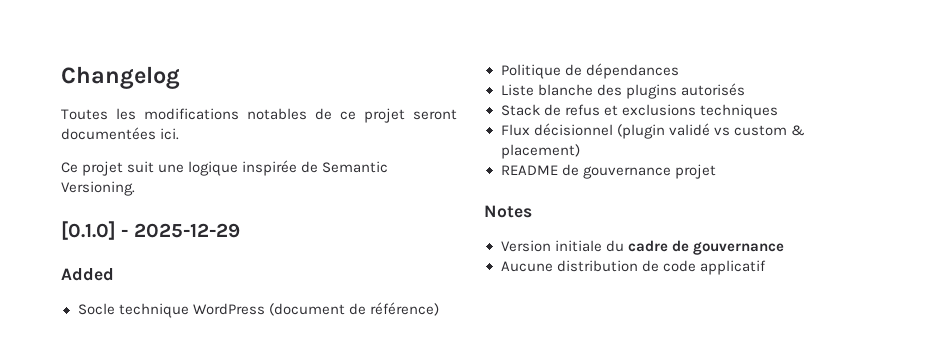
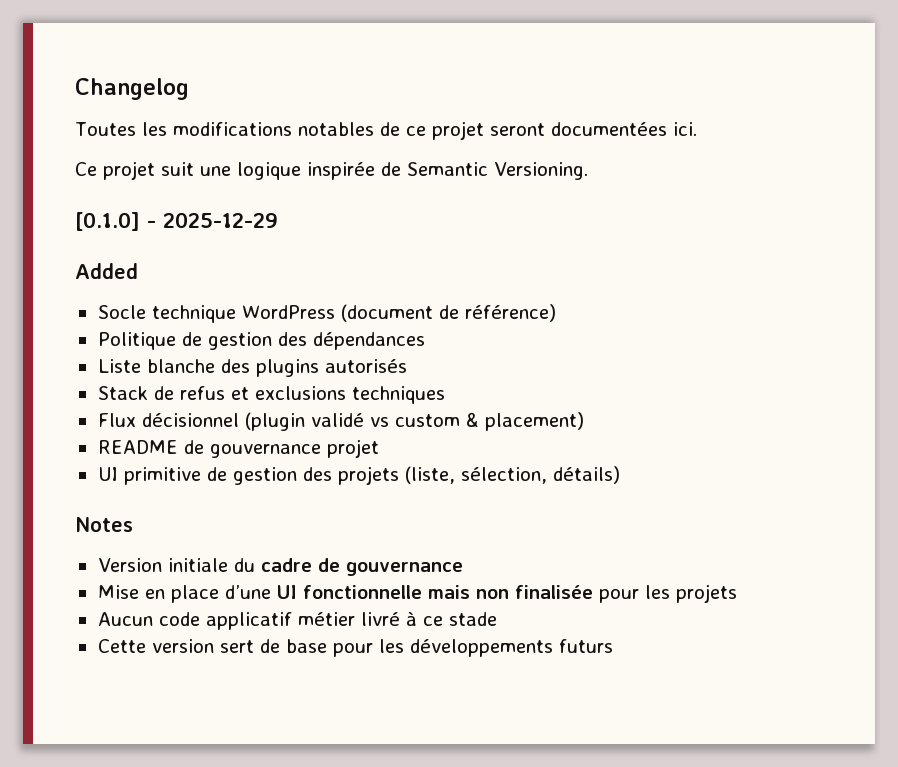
(582, 70) none -> [207,332,307,350] gestion des
(716, 171) none -> [97,466,620,485] // UI primitive de gestion des projets (liste, sélection, détails)
[500,260,766,275] Aucune distribution de code applicatif -> [97,584,737,603] [97,612,497,630] [97,639,613,657] Mise en place d’une UI fonctionnelle mais non finalisée pour les projets // Aucun code applicatif métier livré à ce stade // Cette version sert de base pour les développements futurs

